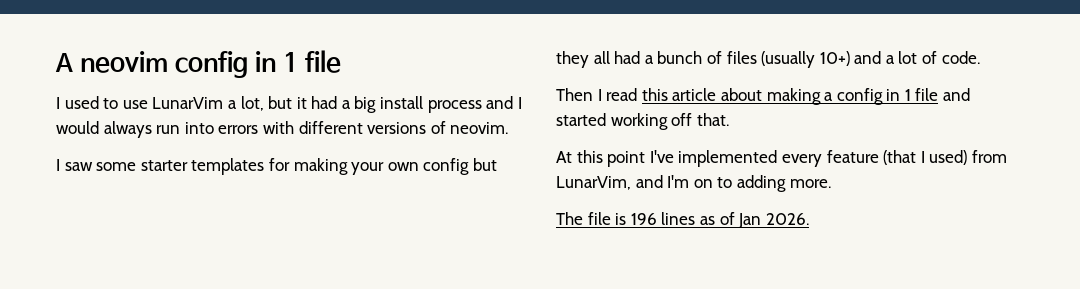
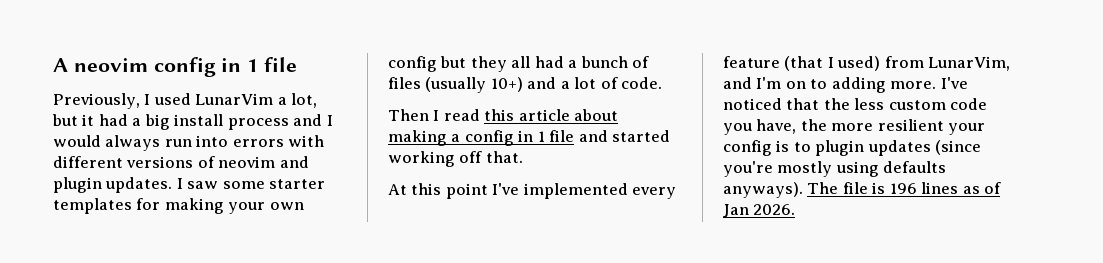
(342, 61) none -> [53,93,140,109] Previously,
[103,98,148,109] to use -> (191, 99) none
[450,122,509,134] neovim. // -> [218,156,309,168] [53,177,173,193] neovim and plugin updates.
(831, 183) // -> [940,77,968,89] [723,98,988,110] [723,119,986,135] [723,140,982,156] [723,161,947,177] [723,182,803,198] I've noticed that the less custom code you have, the more resilient your config is to plugin updates (since you're mostly using defaults anyways).

